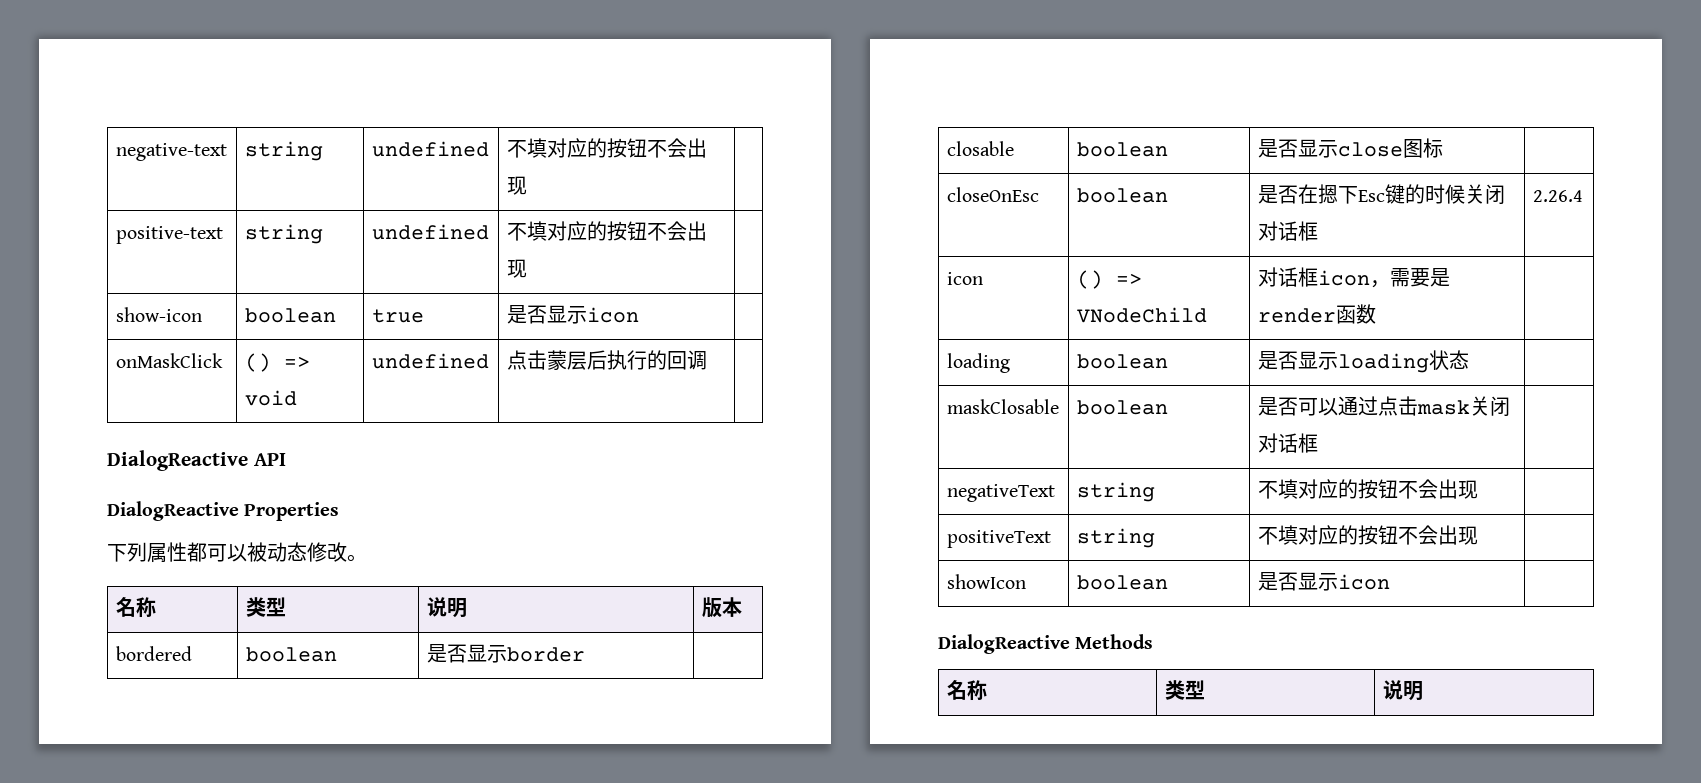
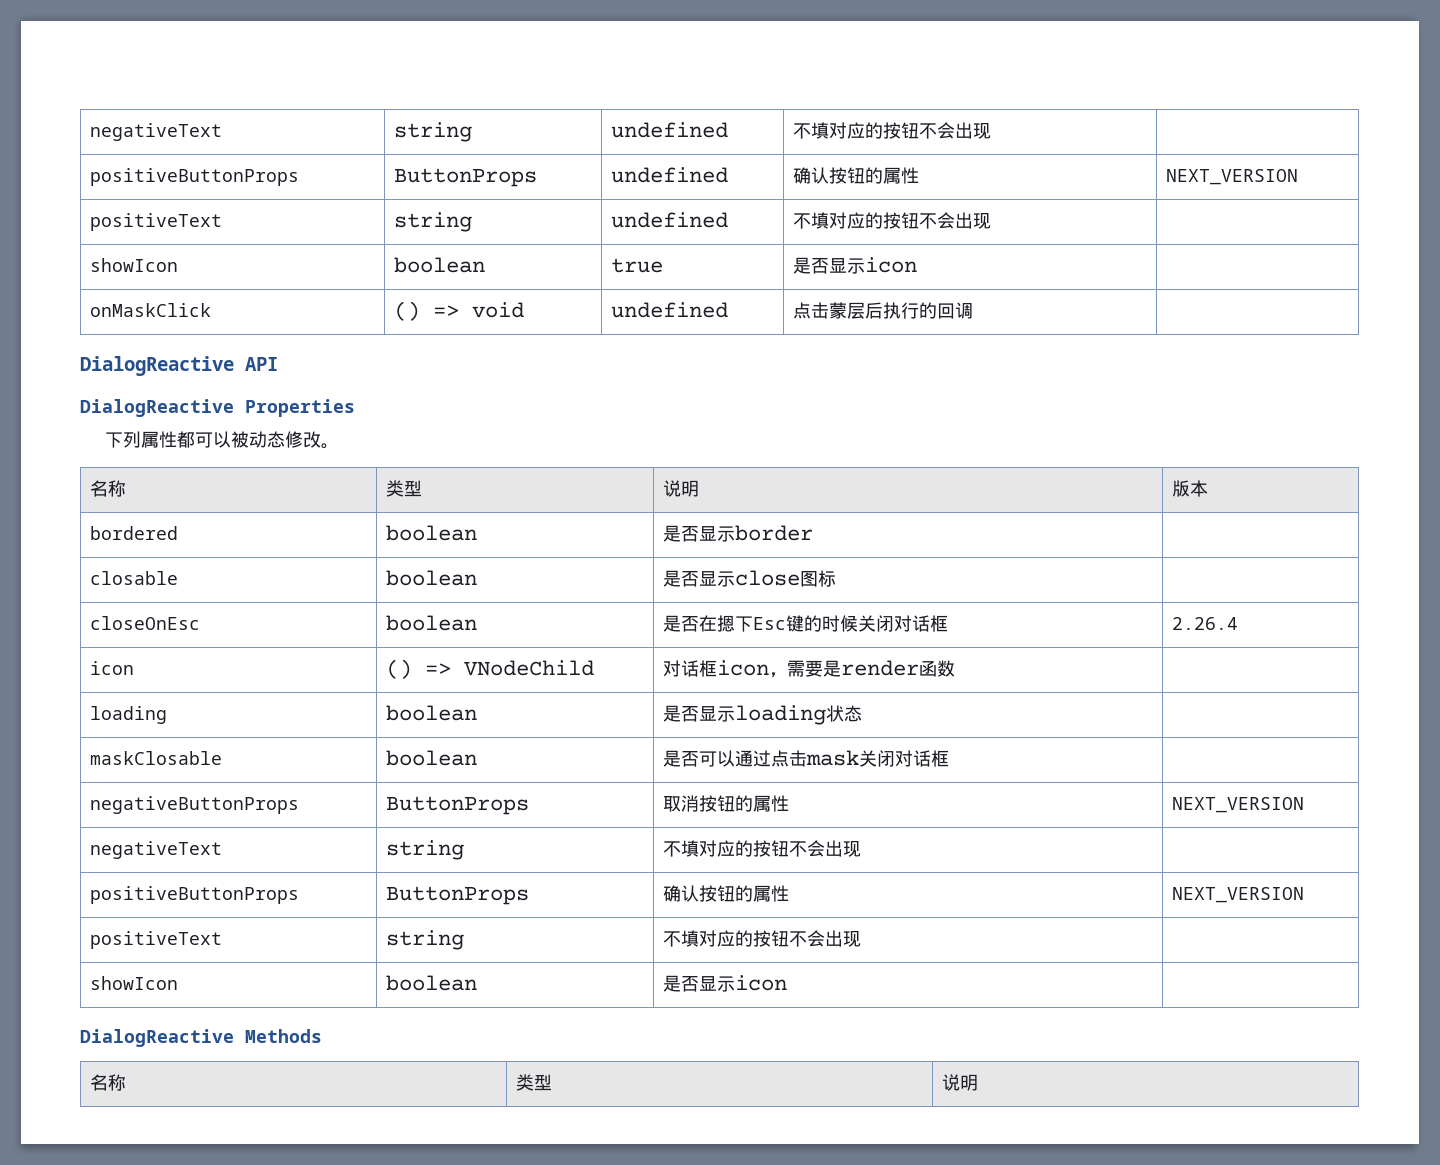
[115,143,227,161] [244,141,323,161] [371,141,489,157] [506,138,707,158] [506,176,527,195] [115,226,223,244] [244,224,323,244] [371,224,489,240] [506,221,707,241] [506,259,527,278] [115,307,202,322] negative-text | string | undefined | 不填对应的按钮不会出现 | // positive-text | string | undefined | 不填对应的按钮不会出现 | // show-icon -> [89,123,222,141] [393,122,472,142] [610,122,728,138] [792,122,991,139] [89,168,299,186] [393,168,537,187] [610,167,728,183] [792,167,919,184] [1165,169,1298,185] [89,213,222,231] [393,212,472,232] [610,212,728,228] [792,212,991,229] [89,258,178,272] negativeText | string | undefined | 不填对应的按钮不会出现 | // positiveButtonProps | ButtonProps | undefined | 确认按钮的属性 | NEXT_VERSION // positiveText | string | undefined | 不填对应的按钮不会出现 | // showIcon
(1318, 443) none -> [89,796,299,814] [385,796,529,815] [662,795,789,812] [1171,797,1304,813] // negativeButtonProps | ButtonProps | 取消按钮的属性 | NEXT_VERSION
(1478, 489) none -> [89,886,299,904] [385,886,529,905] [662,885,789,902] [1171,887,1304,903] // positiveButtonProps | ButtonProps | 确认按钮的属性 | NEXT_VERSION

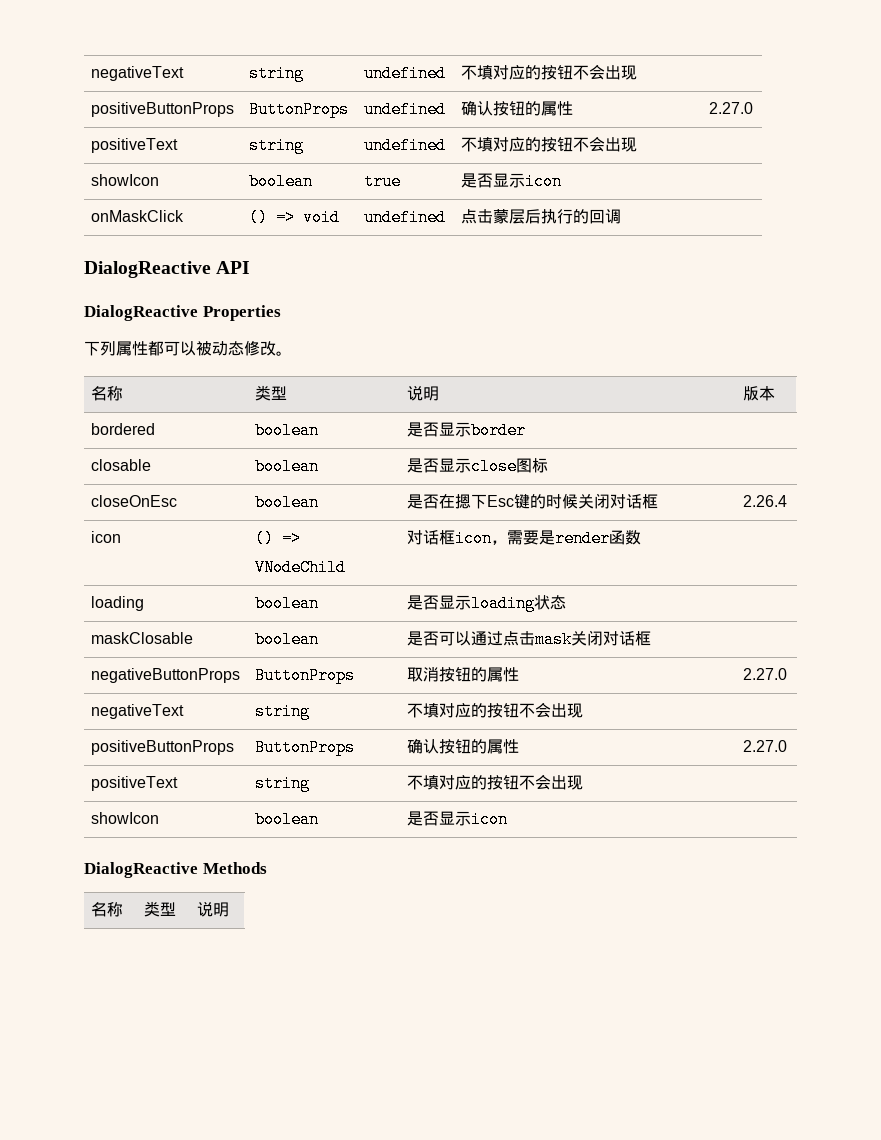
[1165,169,1298,185] NEXT_VERSION -> [709,102,754,114] 2.27.0
[1171,797,1304,813] NEXT_VERSION -> [743,668,788,680] 2.27.0
[1171,887,1304,903] NEXT_VERSION -> [743,740,788,752] 2.27.0

